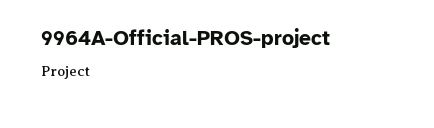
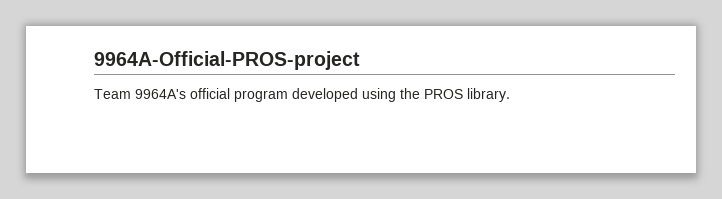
[41,66,90,79] Project -> [94,88,510,102] Team 9964A's official program developed using the PROS library.

